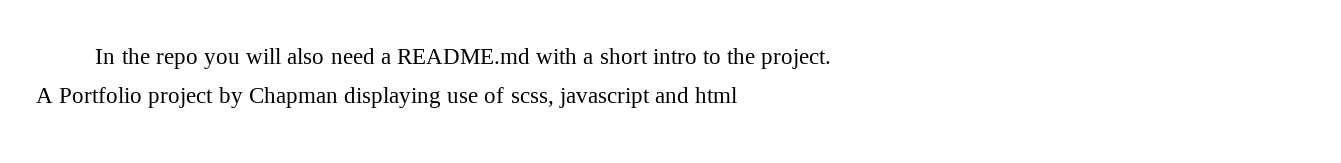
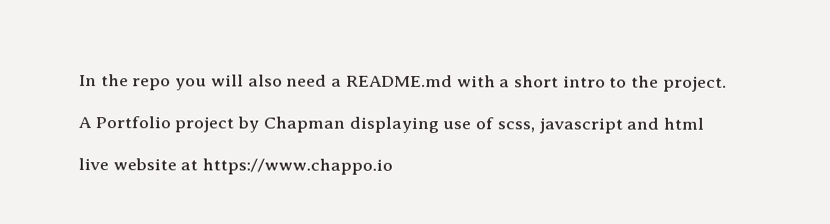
(738, 95) none -> [78,158,394,175] // live website at https://www.chappo.io

